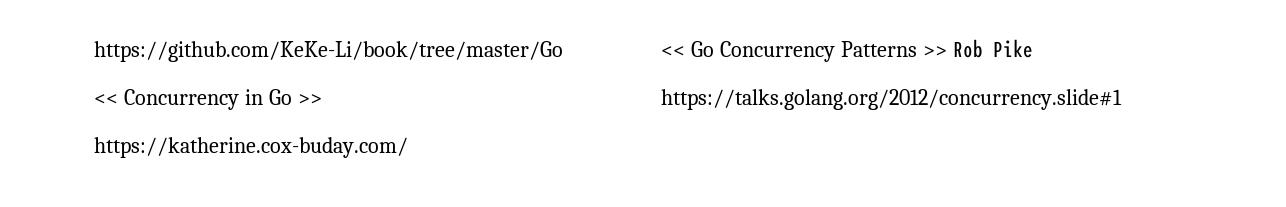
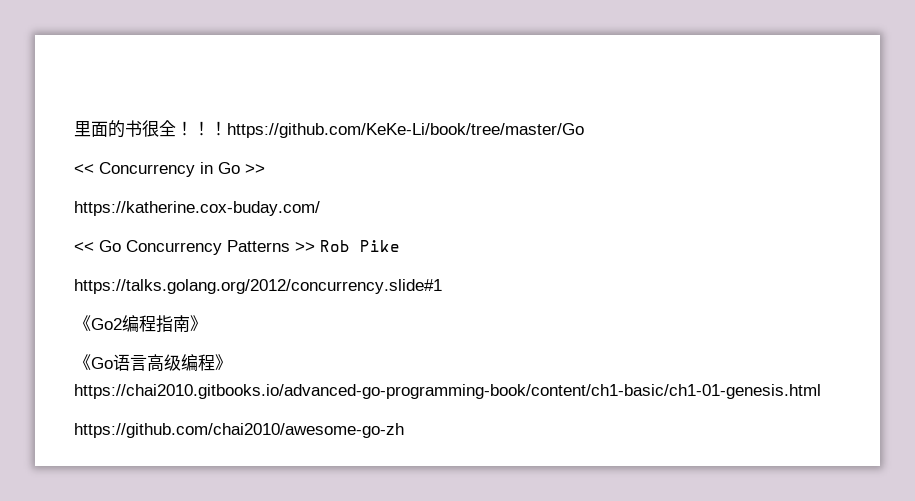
(94, 51) none -> [74,120,227,138] 里面的书很全！！！
(1122, 99) none -> [74,315,207,333] [74,354,232,372] [74,384,821,399] [74,423,404,438] // 《Go2编程指南》 // 《Go语言高级编程》https://chai2010.gitbooks.io/advanced-go-programming-book/content/ch1-basic/ch1-01-genesis.html // https://github.com/chai2010/awesome-go-zh

